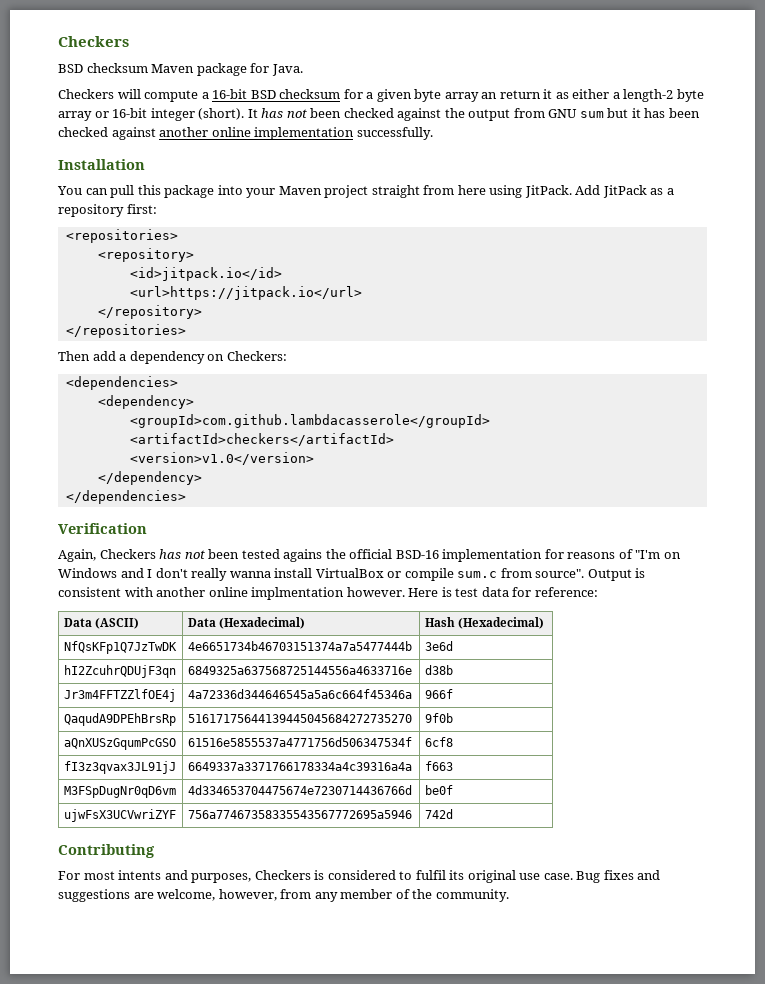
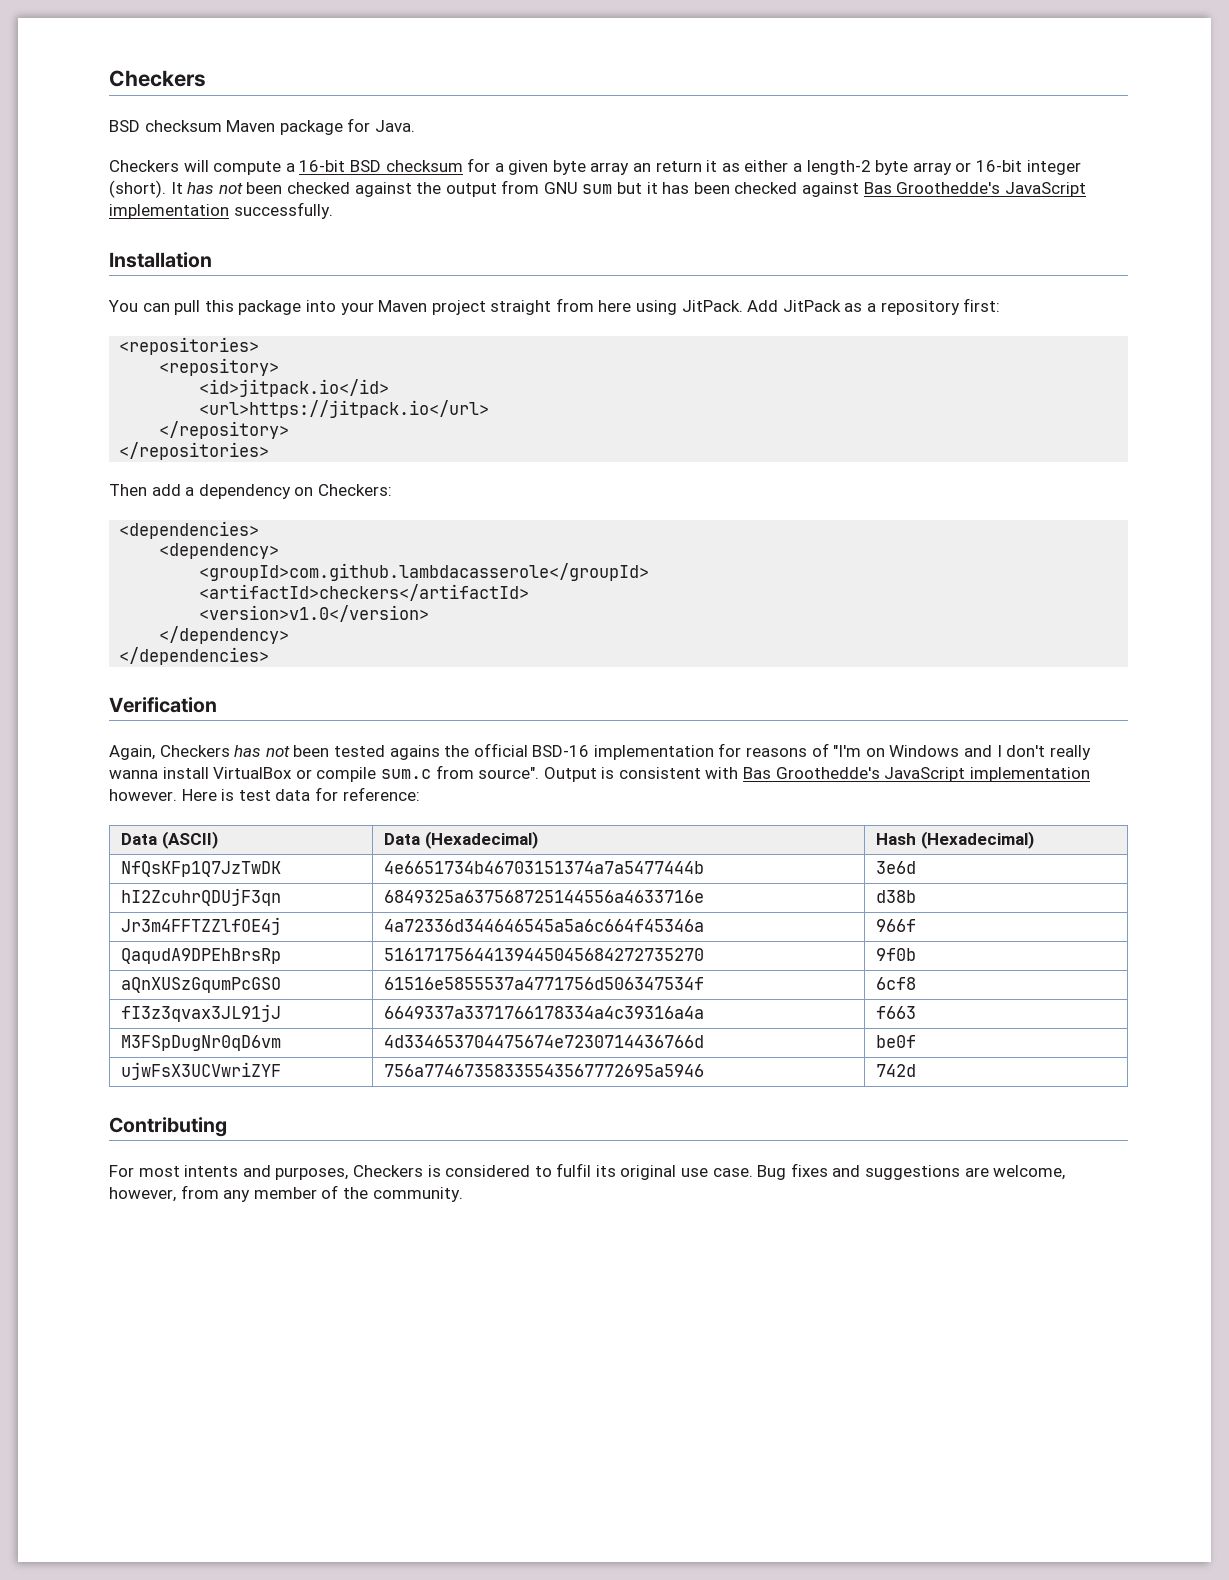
[159,127,251,137] another online -> [863,182,1086,197] Bas Groothedde's JavaScript
[156,587,345,600] another online implmentation -> [743,767,1090,782] Bas Groothedde's JavaScript implementation

